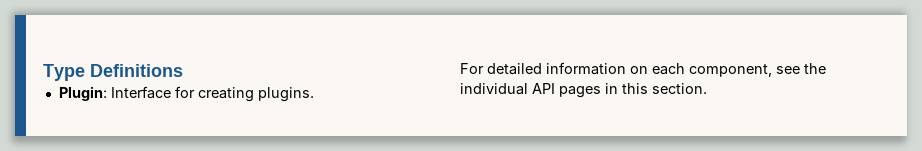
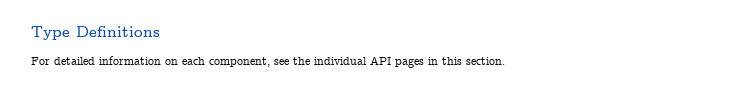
[58,86,314,102] // Plugin: Interface for creating plugins. -> (160, 31) none

